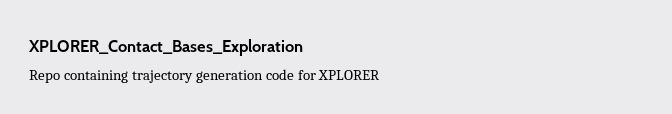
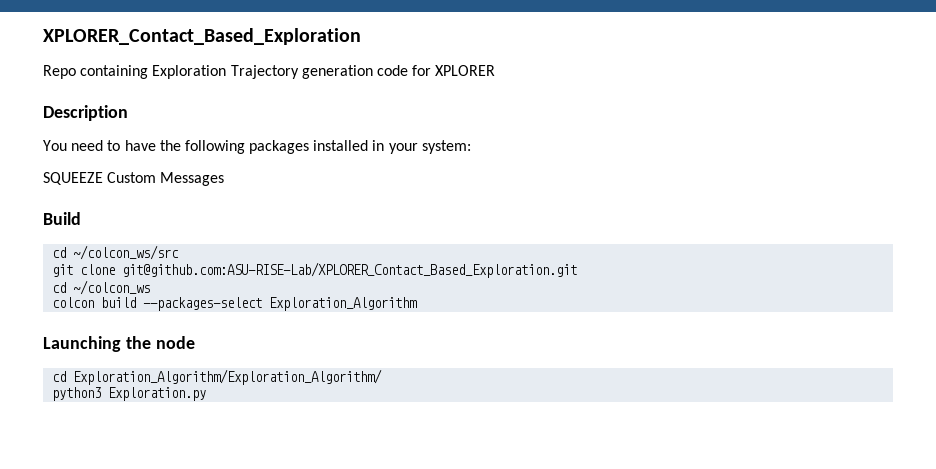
[28,39,303,56] XPLORER_Contact_Bases_Exploration -> [43,28,361,45] XPLORER_Contact_Based_Exploration
[131,70,193,83] trajectory -> [152,65,299,79] Exploration Trajectory
(381, 75) none -> [43,105,128,121] [43,140,471,154] [43,172,225,186] [43,212,81,225] [52,245,180,260] [52,262,578,278] [52,280,151,295] [52,297,418,311] [43,336,195,352] [52,369,383,385] [52,387,207,401] // Description // You need to have the following packages installed in your system: // SQUEEZE Custom Messages // Build // cd ~/colcon_ws/src // git clone git@github.com:ASU-RISE-Lab/XPLORER_Contact_Based_Exploration.git // cd ~/colcon_ws // colcon build --packages-select Exploration_Algorithm // Launching the node // cd Exploration_Algorithm/Exploration_Algorithm/ // python3 Exploration.py

